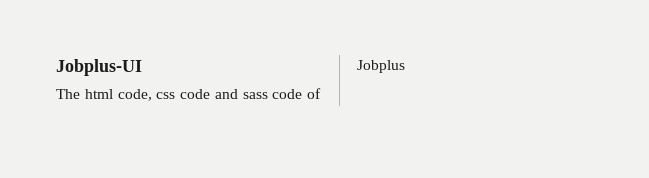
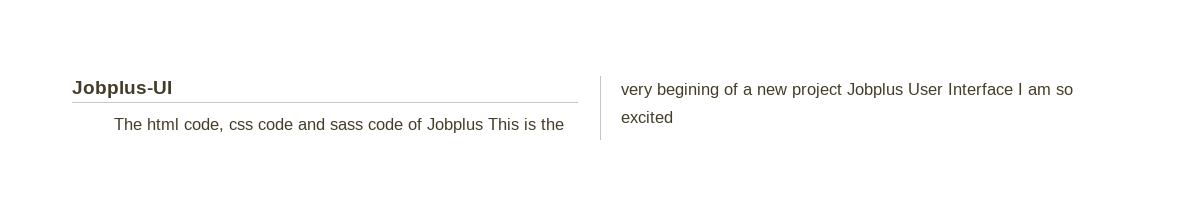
(405, 66) none -> [487,118,564,130] [621,83,1073,98] [621,111,673,123] This is the very begining of a new project Jobplus User Interface I am so excited

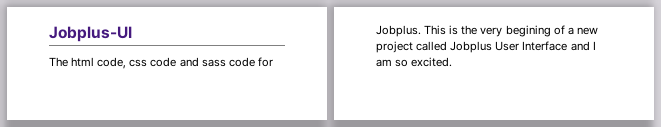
[407,118,483,133] of Jobplus -> [257,57,273,67] [376,25,421,37] for Jobplus.
(842, 90) none -> [416,41,448,51] called
(1013, 89) none -> [570,41,590,51] and
[621,111,673,123] excited -> [411,57,453,67] excited.

